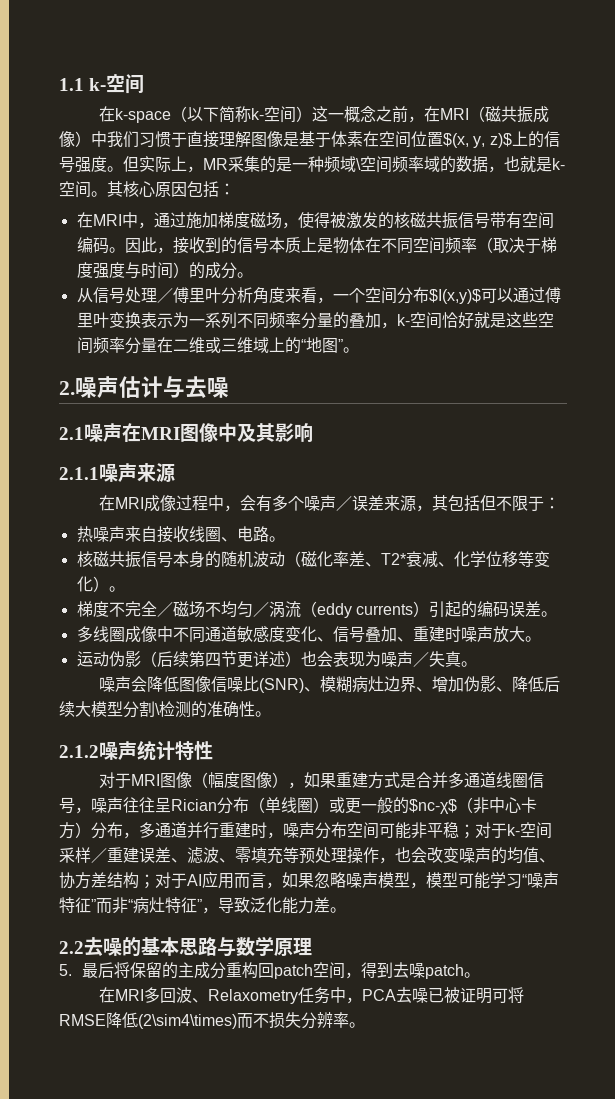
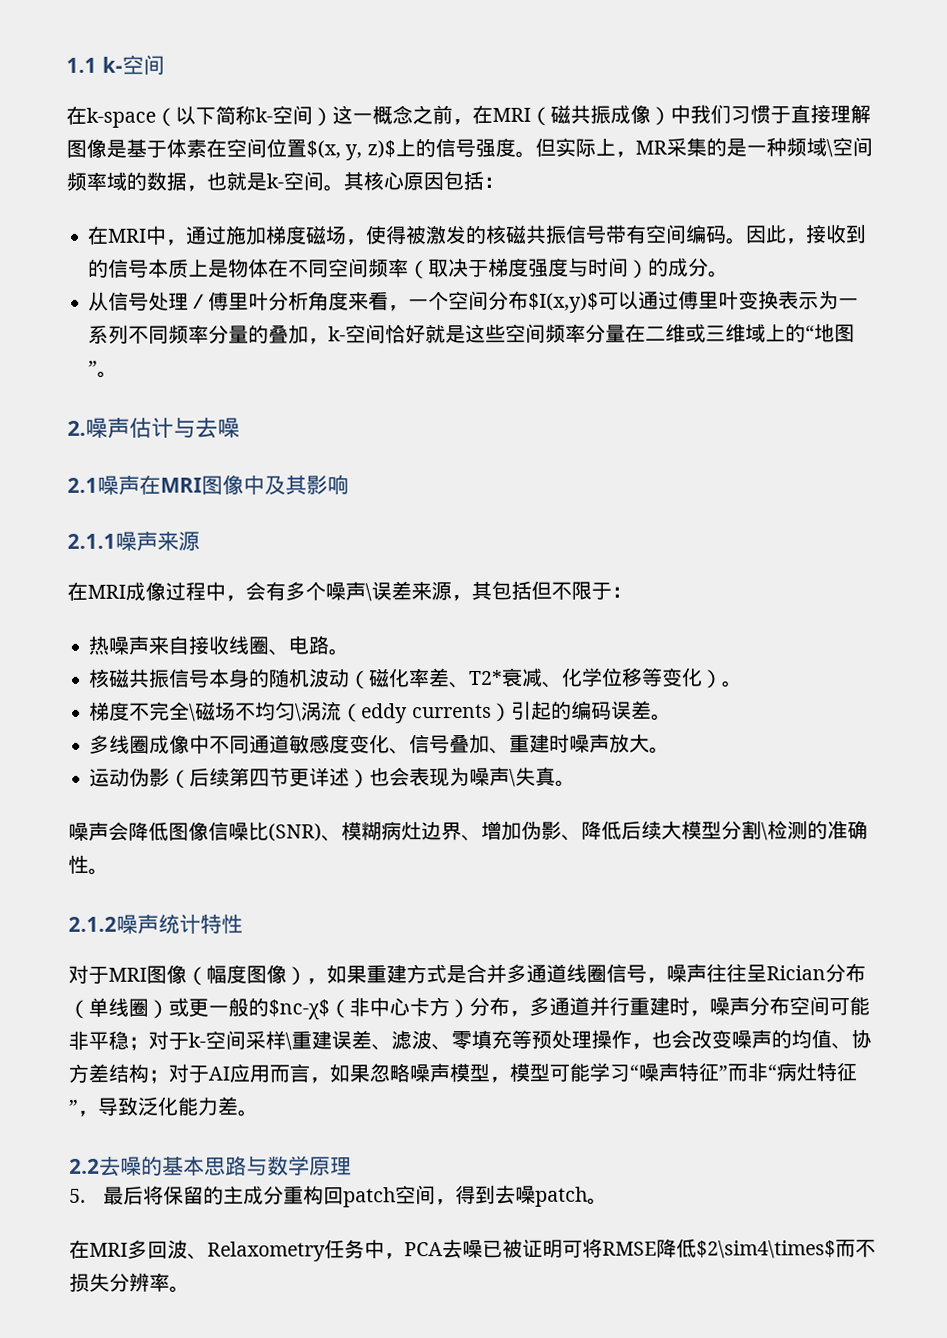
[335,496,352,511] ／ -> [365,583,372,602] \
[156,602,173,617] ／ -> [189,703,197,722] \
[252,602,269,617] ／ -> [295,703,303,722] \
[412,652,429,667] ／ -> [509,768,517,787] \
[91,848,107,863] ／ -> [285,1032,292,1051] \
[138,1014,237,1029] (2\sim4\times) -> [696,1240,836,1259] $2\sim4\times$

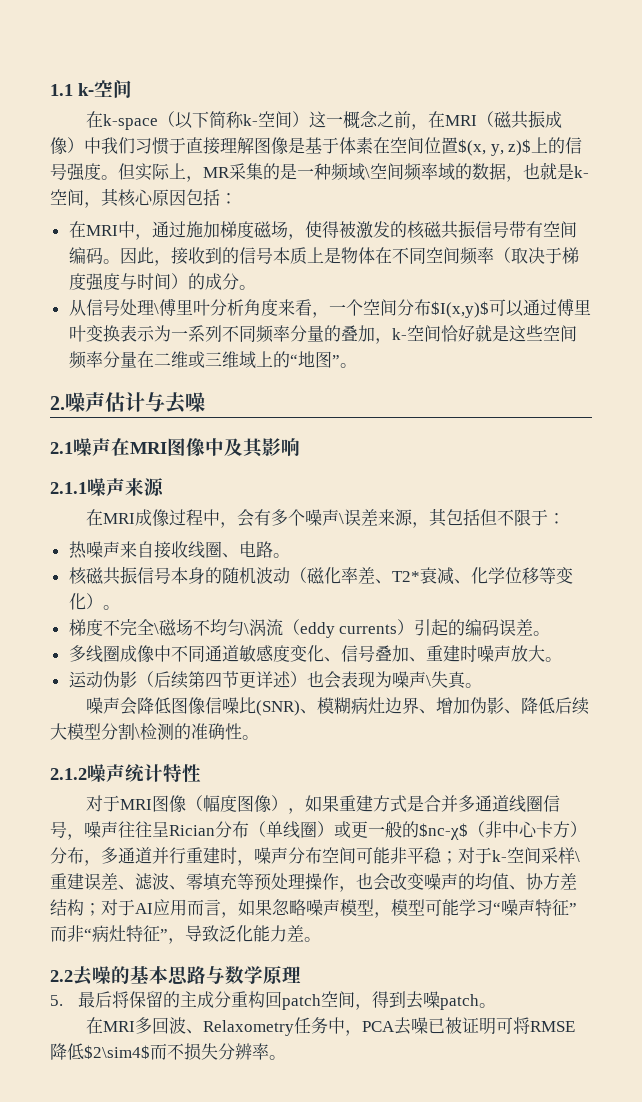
[323,184,344,192] 。 -> [84,202,101,208] ，
[188,293,210,309] ／ -> [153,303,159,314] \
[696,1240,836,1259] $2\sim4\times$ -> [84,1045,150,1059] $2\sim4$

